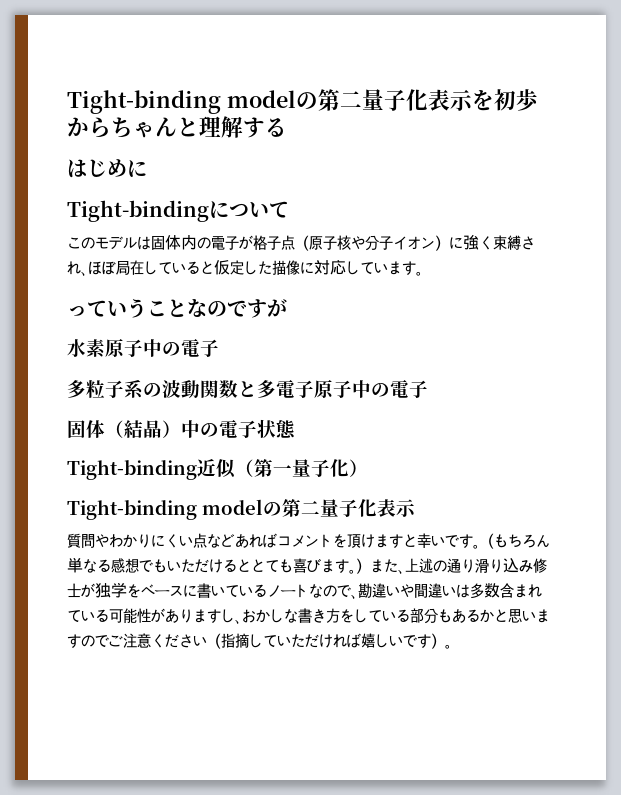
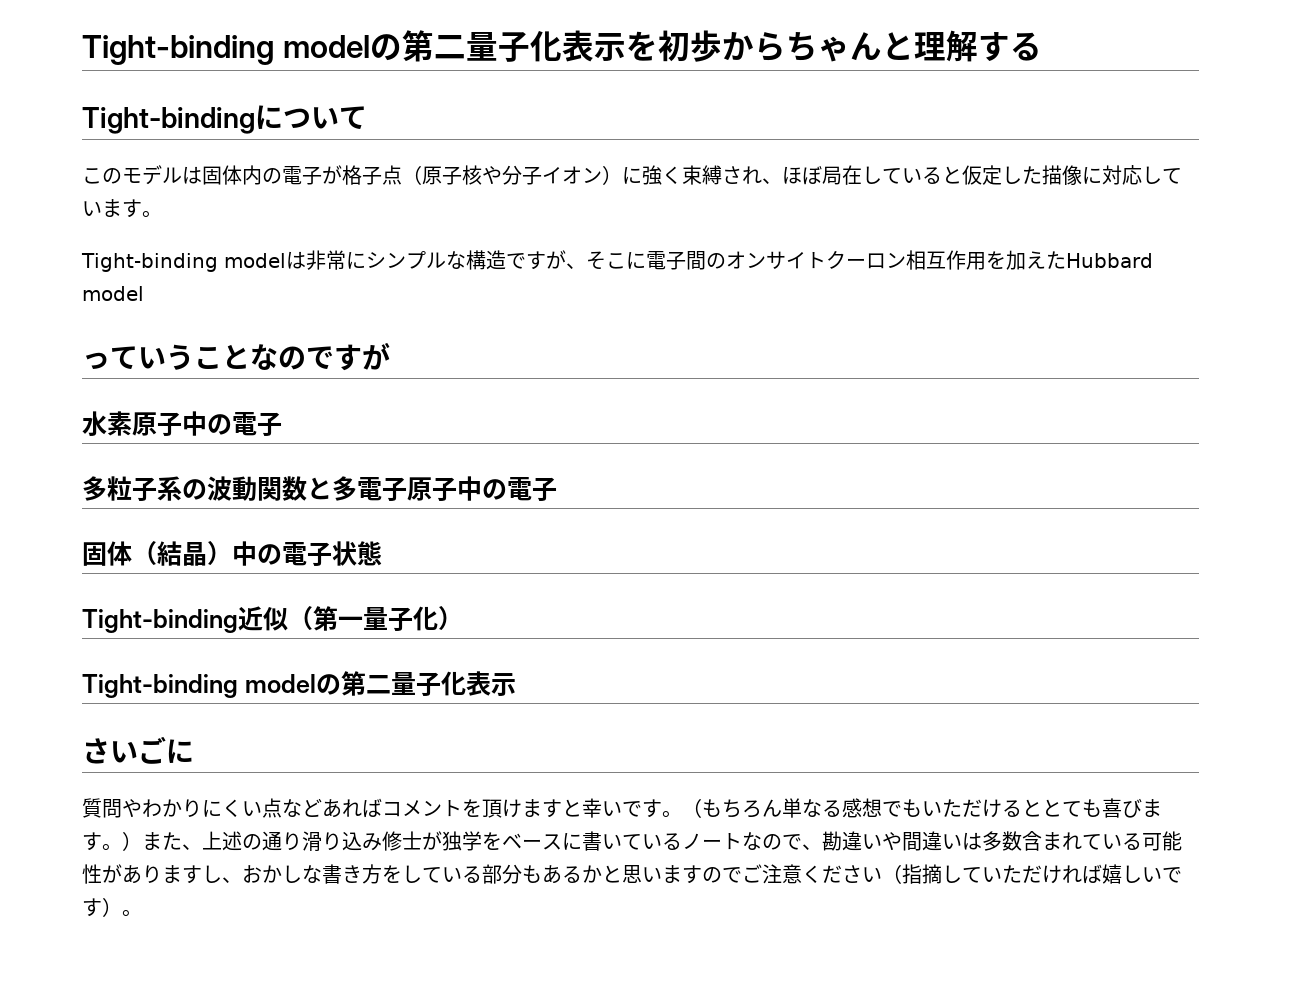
[67,159,147,178] // はじめに -> (1042, 46) none
(423, 273) none -> [81,250,1153,272] [82,286,144,301] // Tight-binding modelは非常にシンプルな構造ですが、そこに電子間のオンサイトクーロン相互作用を加えたHubbard model
(416, 508) none -> [82,736,194,764] // さいごに

